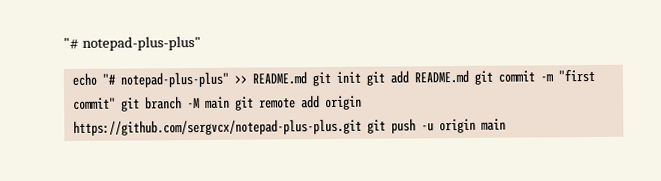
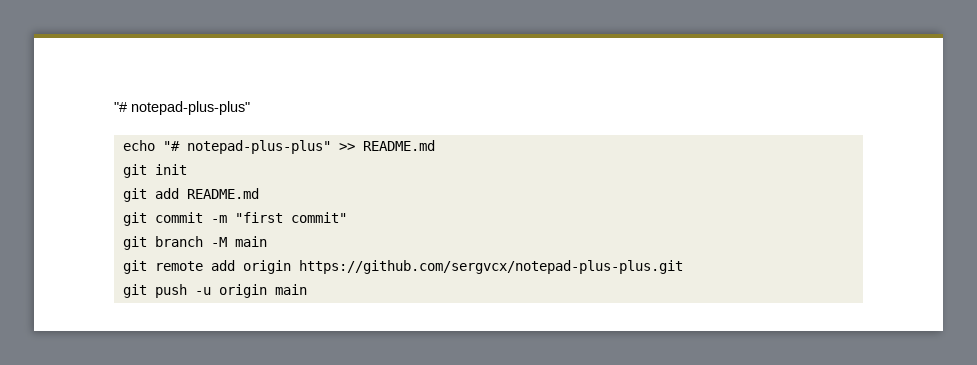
(307, 78) none -> (435, 145) //
(361, 77) none -> (187, 169) //
(469, 76) none -> (259, 193) //
(116, 103) none -> (347, 217) //
(230, 102) none -> (267, 241) //
(362, 127) none -> (683, 267) //

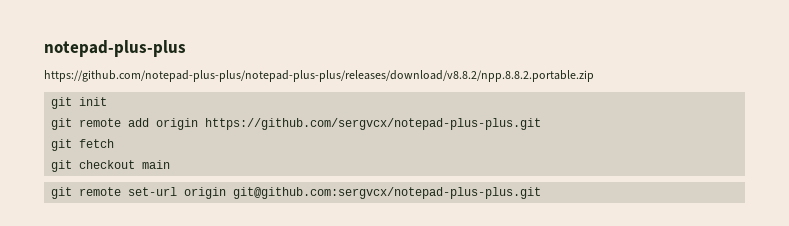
[114,101,250,115] [122,140,435,154] [122,164,187,178] [122,188,259,202] [122,212,347,226] [122,236,267,250] "# notepad-plus-plus" // echo "# notepad-plus-plus" >> README.md // git init // git add README.md // git commit -m "first commit" // git branch -M main -> [44,40,186,57] [44,70,594,82] [51,97,108,109] notepad-plus-plus // https://github.com/notepad-plus-plus/notepad-plus-plus/releases/download/v8.8.2/npp.8.8.2.portable.zip // git init
[154,284,307,298] push -u origin main -> [79,139,115,148] [51,160,171,172] [51,187,542,199] fetch // git checkout main // git remote set-url origin git@github.com:sergvcx/notepad-plus-plus.git

